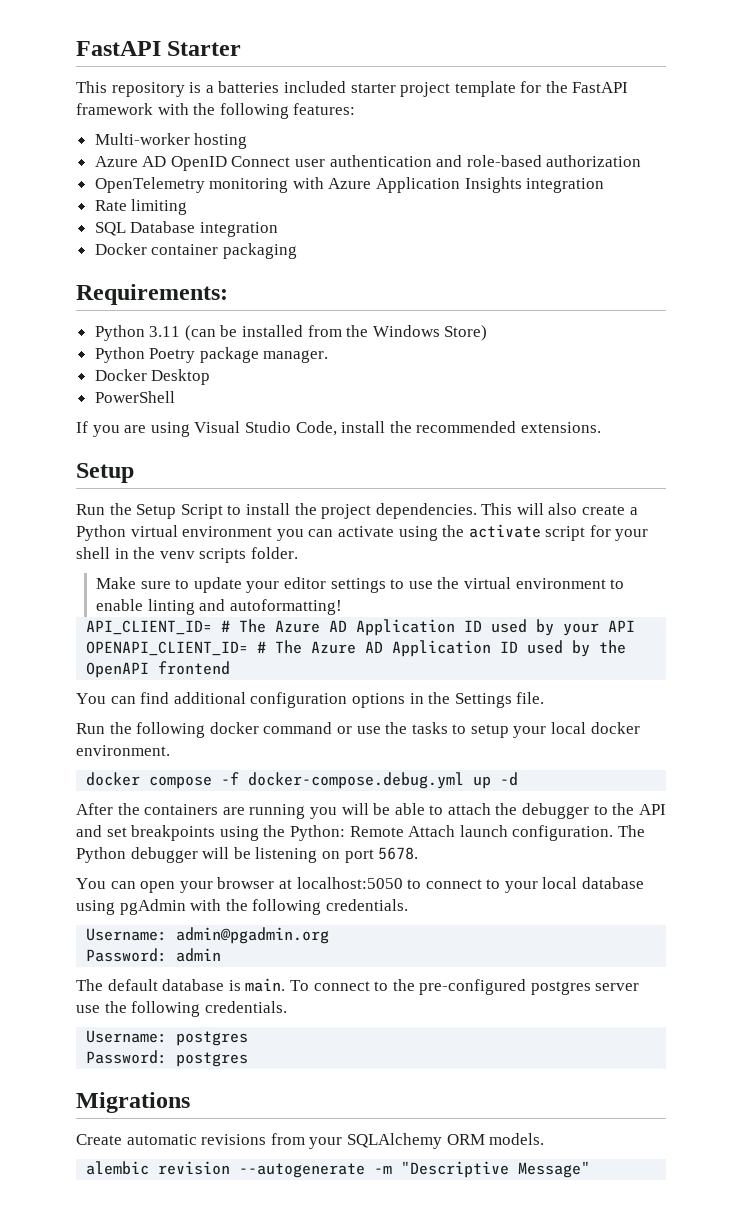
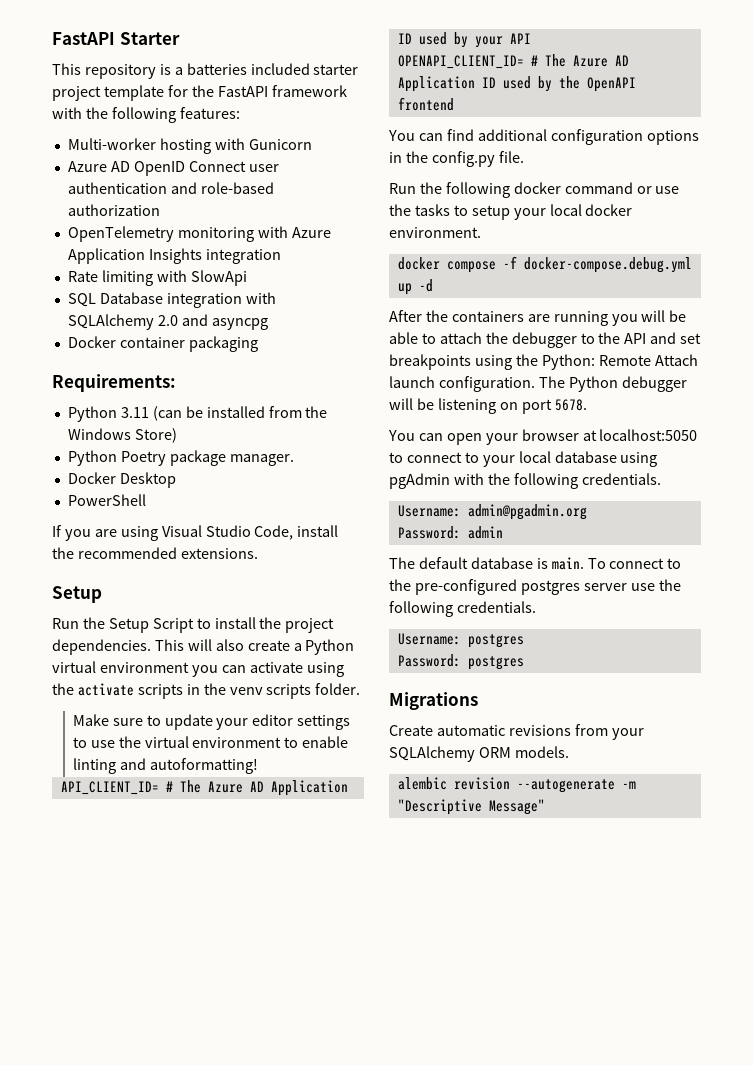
(248, 141) none -> [214,138,312,150] with Gunicorn
(188, 207) none -> [156,270,247,286] with SlowApi
(278, 229) none -> [245,292,276,304] [67,314,268,330] with SQLAlchemy 2.0 and asyncpg
[545,525,649,541] [76,547,110,559] script for your shell -> [137,684,183,699] scripts
[454,693,512,708] Settings -> [431,151,495,167] config.py

